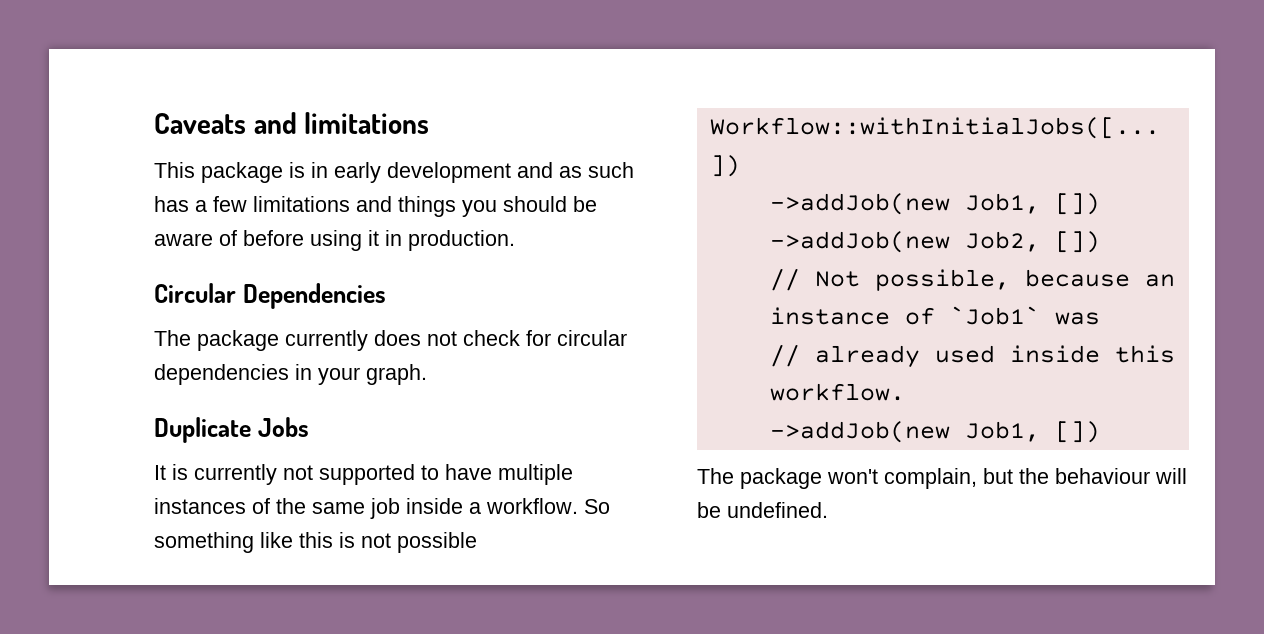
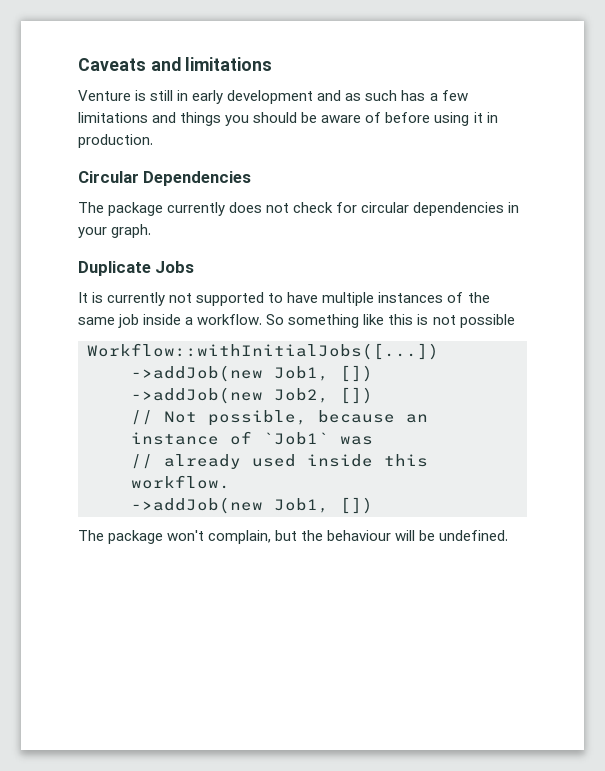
[154,162,305,183] This package is -> [78,90,174,101] Venture is still

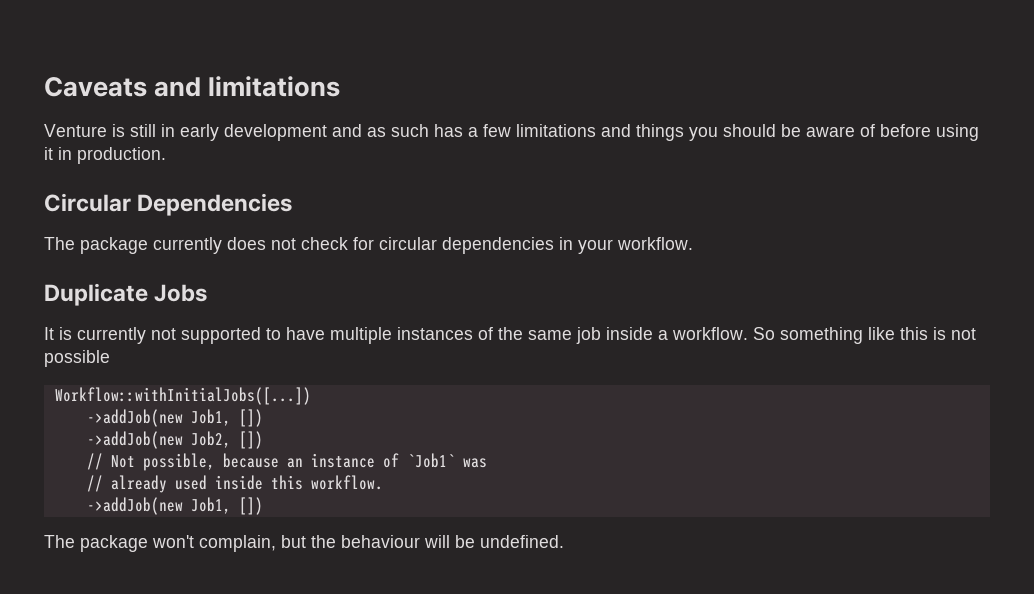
[111,224,152,238] graph. -> [617,237,693,250] workflow.

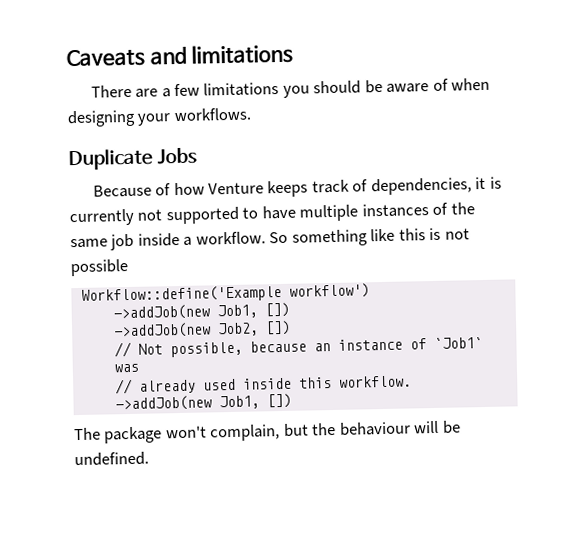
[44,124,463,141] Venture is still in early development and as such has -> [90,84,159,98] There are
[601,124,684,141] and things -> (280, 89) none
[880,124,979,141] [44,147,166,164] [44,193,293,216] [44,237,693,254] [44,283,208,306] [44,327,54,340] before using it in production. // Circular Dependencies // The package currently does not check for circular dependencies in your workflow. // Duplicate Jobs // It -> [451,77,491,91] [67,107,251,128] [68,147,198,171] [92,176,487,198] when designing your workflows. // Duplicate Jobs // Because of how Venture keeps track of dependencies, it
[54,387,311,405] Workflow::withInitialJobs([...]) -> [80,283,370,304] Workflow::define('Example workflow')

